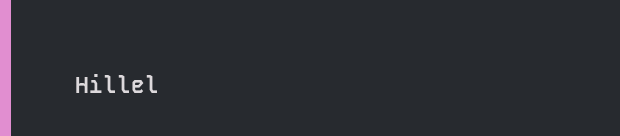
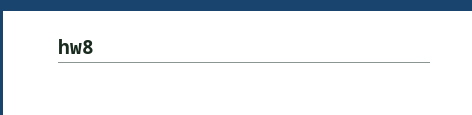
[75,74,159,93] Hillel -> [58,39,94,54] hw8

